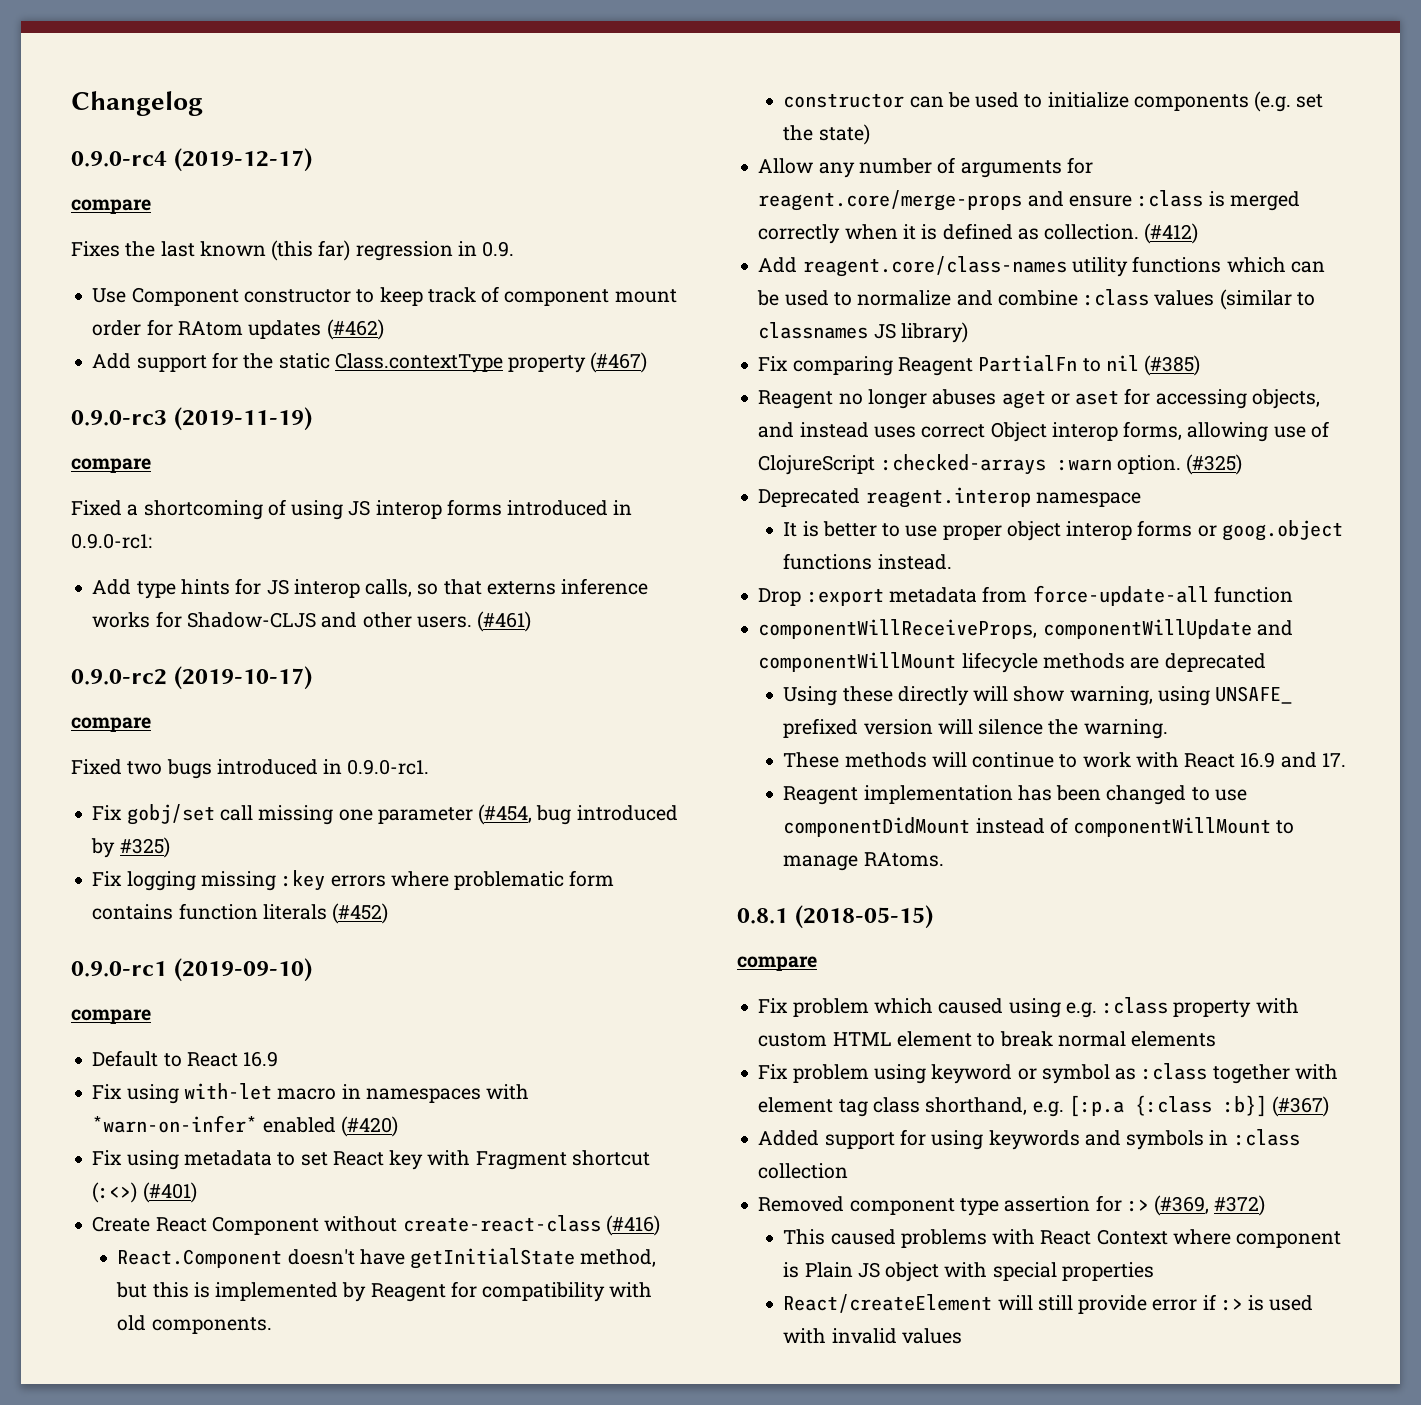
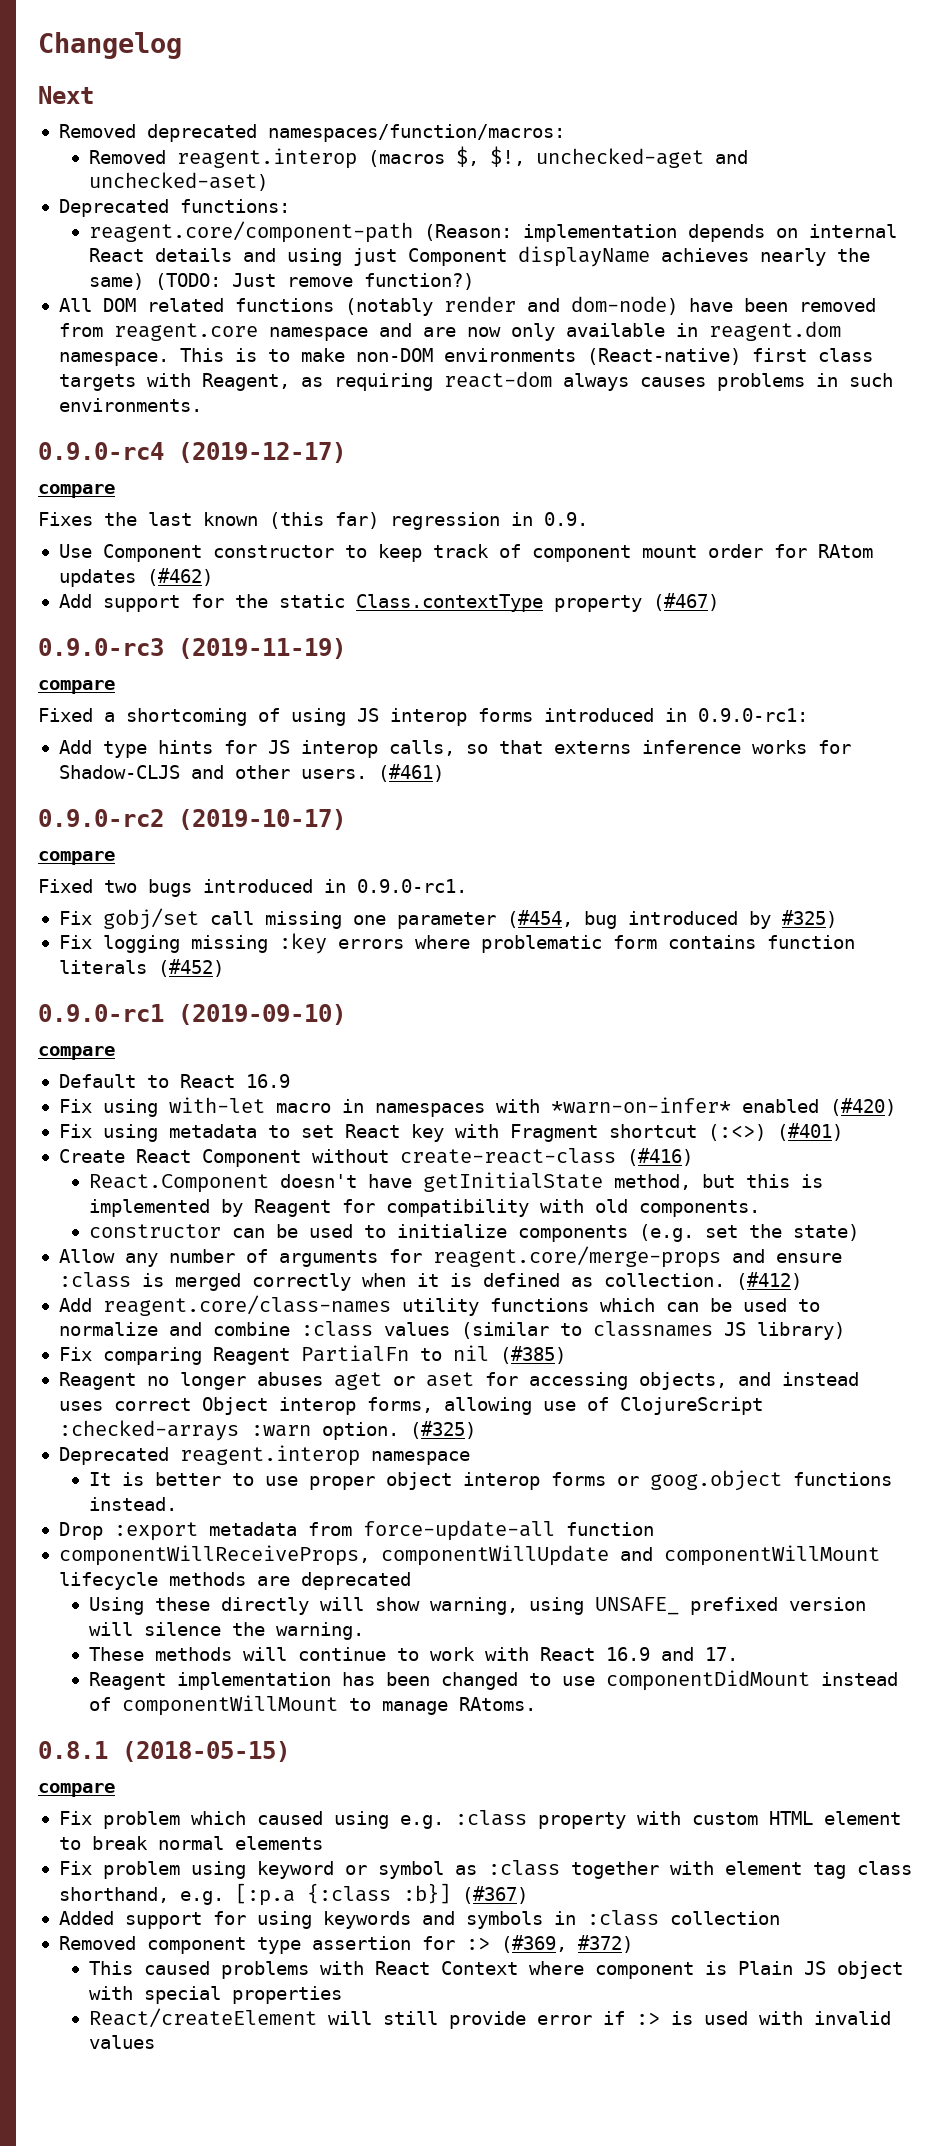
(203, 103) none -> [38,86,94,104] [58,124,565,142] [89,146,749,169] [89,172,269,191] [58,199,290,217] [89,221,898,243] [89,246,871,267] [89,273,475,290] [58,296,876,316] [58,321,841,341] [58,348,873,366] [58,371,893,391] [58,398,202,412] // Next // Removed deprecated namespaces/function/macros: // Removed reagent.interop (macros $, $!, unchecked-aget and unchecked-aset) // Deprecated functions: // reagent.core/component-path (Reason: implementation depends on internal React details and using just Component displayName achieves nearly the same) (TODO: Just remove function?) // All DOM related functions (notably render and dom-node) have been removed from reagent.core namespace and are now only available in reagent.dom namespace. This is to make non-DOM environments (React-native) first class targets with Reagent, as requiring react-dom always causes problems in such environments.

